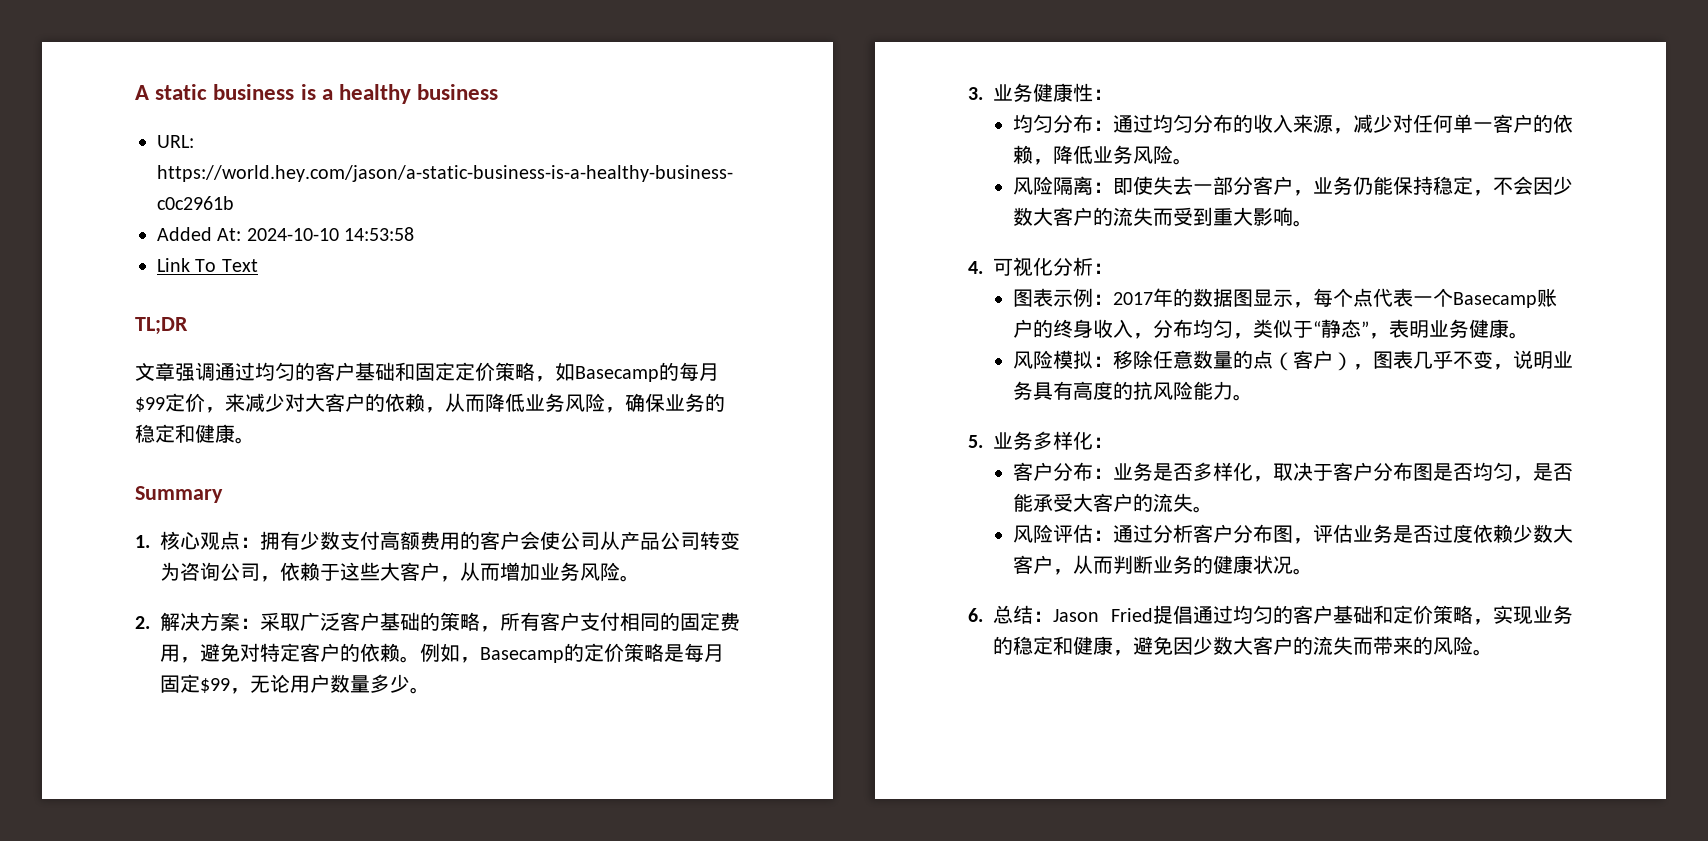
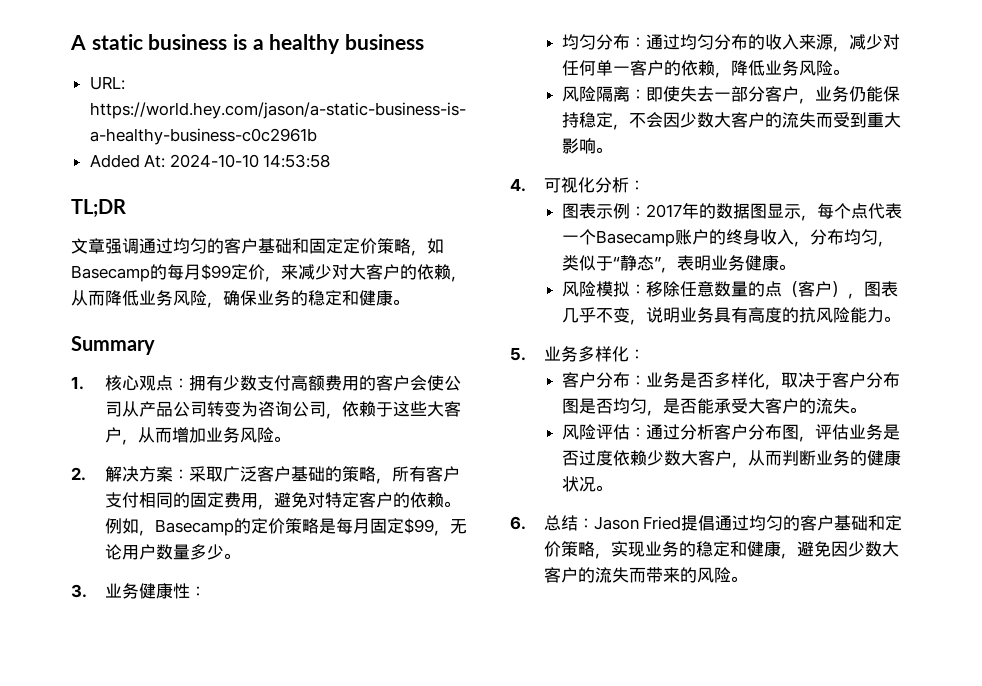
[157,258,258,272] // Link To Text -> (331, 161) none

